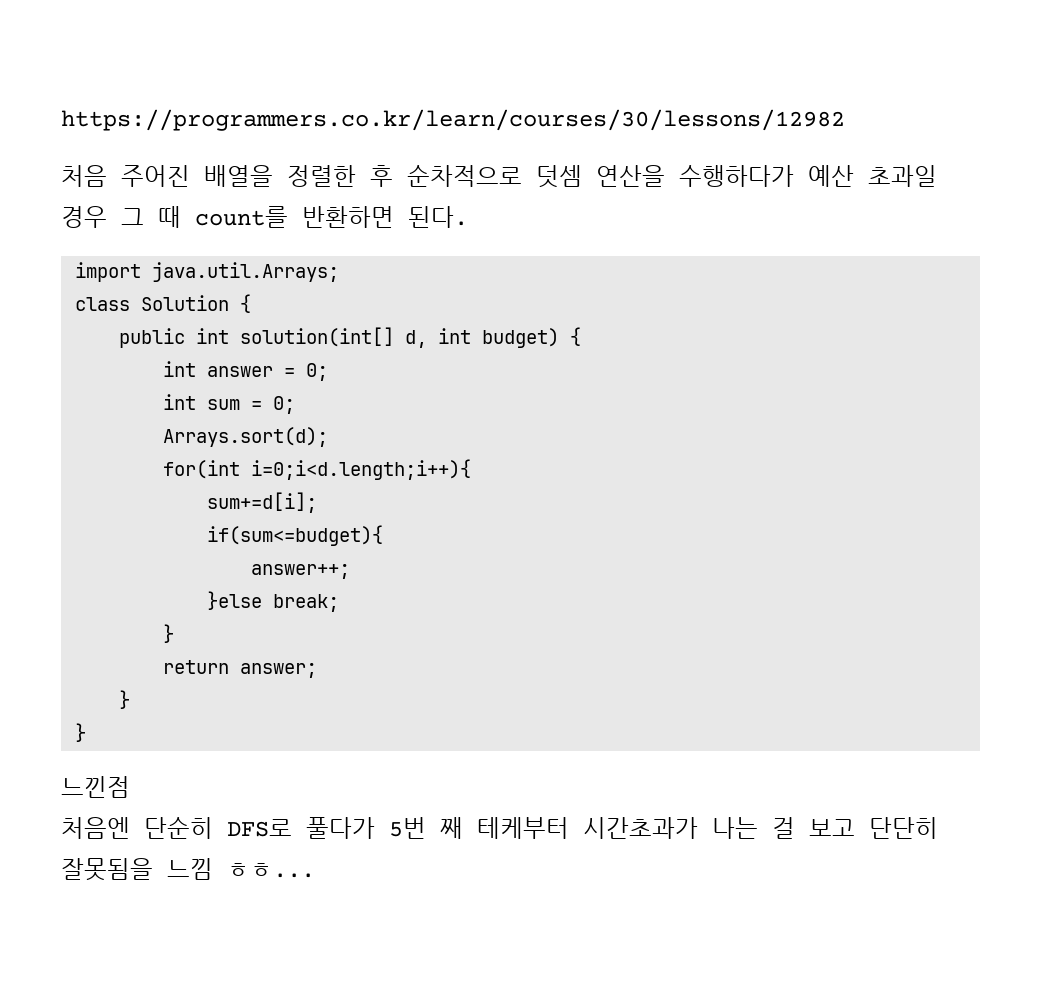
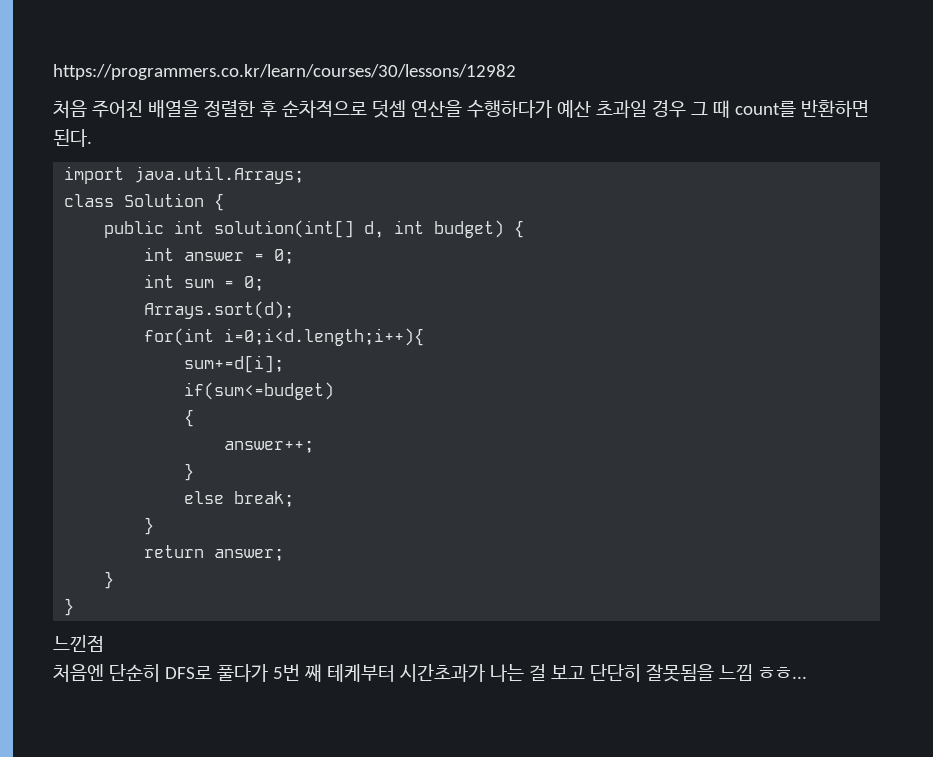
[207,525,384,546] if(sum<=budget){ -> [184,382,335,400] [184,409,195,427] if(sum<=budget) // {
[207,591,263,610] }else -> [184,463,195,481] [184,491,225,504] } // else

